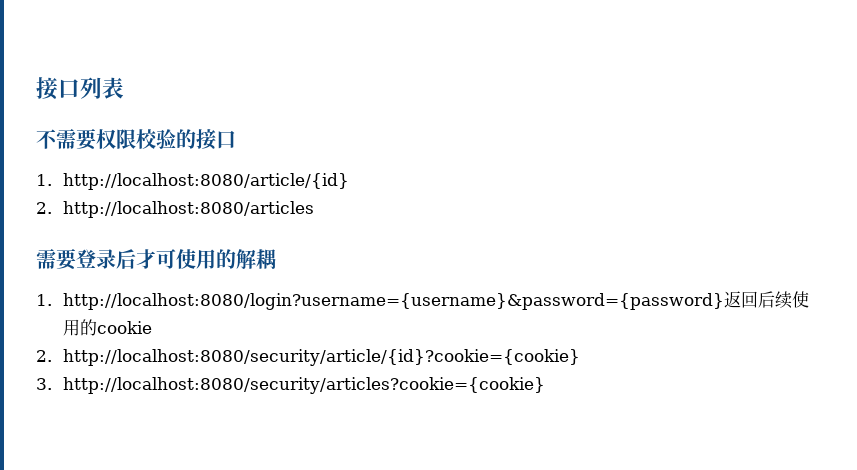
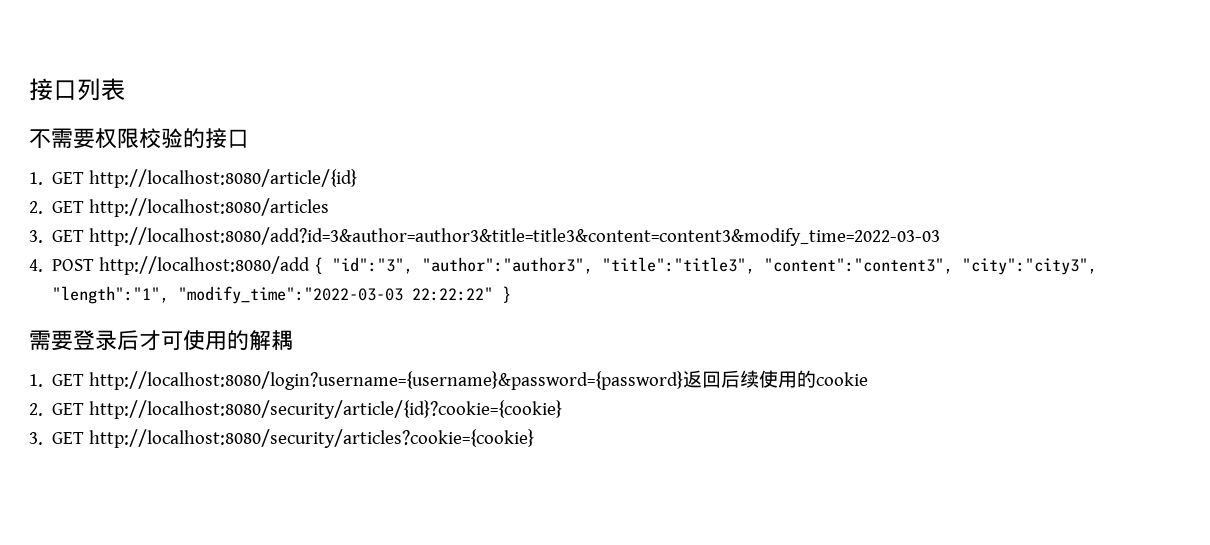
(52, 180) none -> [52,172,85,184] GET
(52, 208) none -> [52,201,85,213] GET
(314, 209) none -> [29,227,941,246] [29,256,1098,275] [52,286,512,304] // 3. GET http://localhost:8080/add?id=3&author=author3&title=title3&content=content3&modify_time=2022-03-03 // 4. POST http://localhost:8080/add { "id":"3", "author":"author3", "title":"title3", "content":"content3", "city":"city3", "length":"1", "modify_time":"2022-03-03 22:22:22" }
(52, 300) none -> [52,374,85,386] GET
(52, 356) none -> [52,403,85,415] GET
(52, 384) none -> [52,432,85,444] GET

